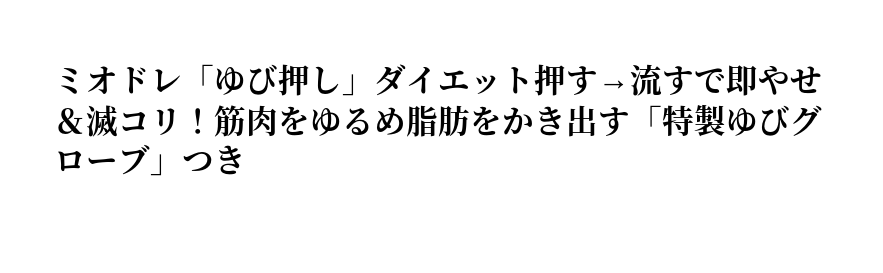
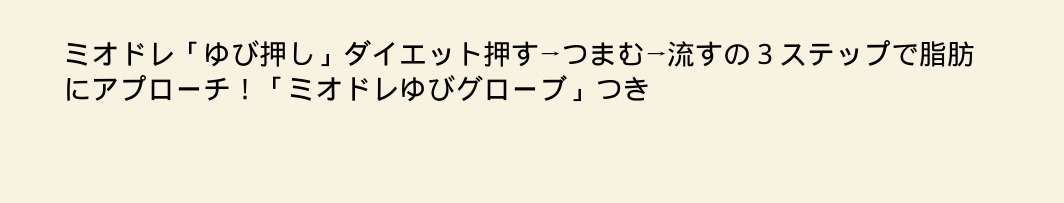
[630,64,822,96] [54,104,726,138] 流すで即やせ＆滅コリ！筋肉をゆるめ脂肪をかき出す「特製 -> [561,40,975,67] [63,75,399,101] つまむ→流すの３ステップで脂肪にアプローチ！「ミオドレ

